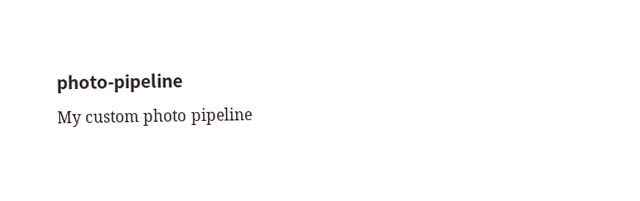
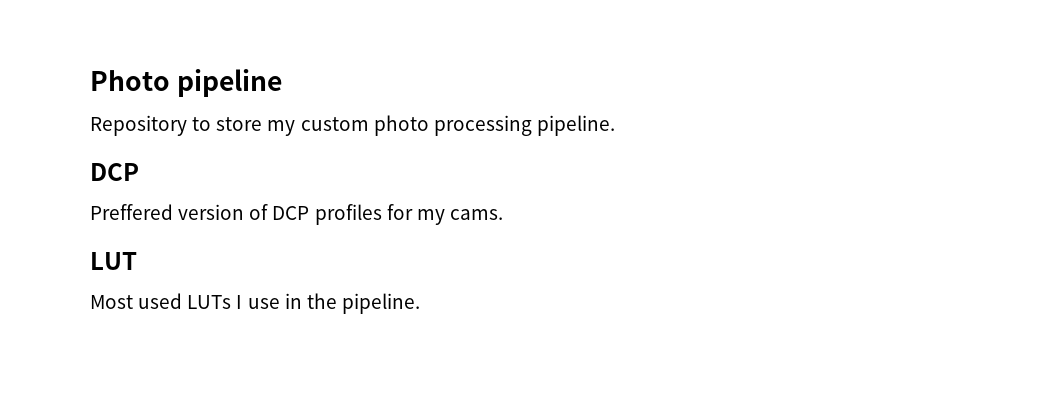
[56,72,183,94] [57,107,253,128] photo-pipeline // My custom photo pipeline -> [90,69,283,97] [90,115,615,136] [90,163,139,181] [90,204,503,225] [90,252,137,270] [90,293,420,314] Photo pipeline // Repository to store my custom photo processing pipeline. // DCP // Preffered version of DCP profiles for my cams. // LUT // Most used LUTs I use in the pipeline.

